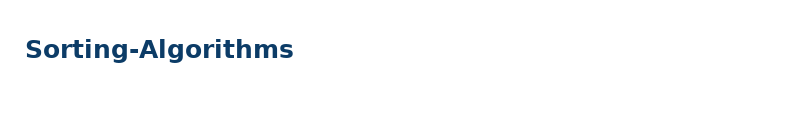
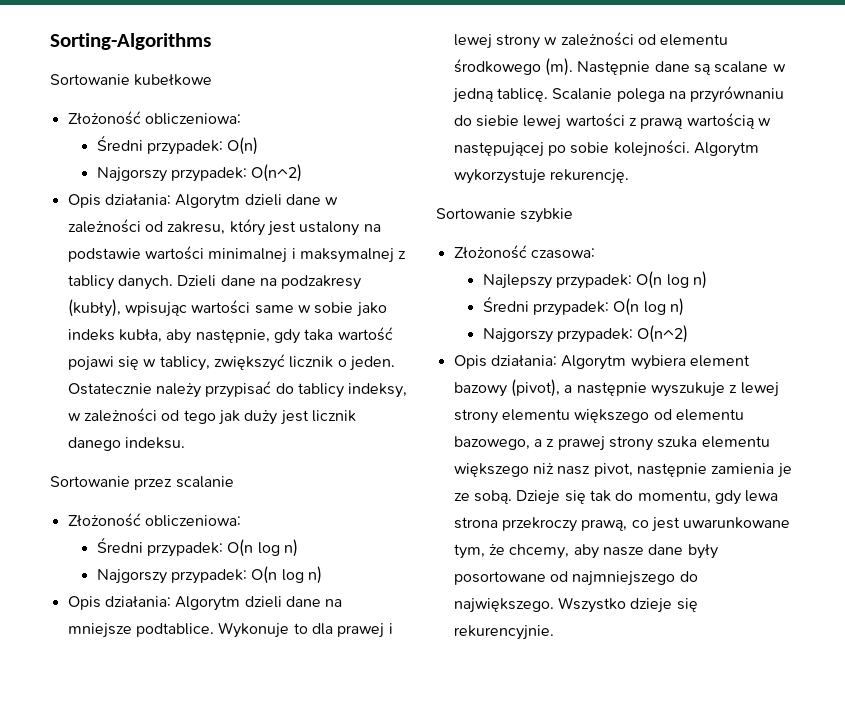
(294, 51) none -> [50,74,213,86] [67,111,241,125] [96,135,259,155] [96,164,303,182] [67,194,339,209] [67,219,381,236] [67,246,407,263] [67,275,362,290] [67,299,387,317] [67,327,393,344] [67,354,395,371] [67,381,408,398] [67,408,356,425] [67,437,185,451] [50,476,234,490] [67,513,241,527] [96,537,298,557] [96,566,322,584] [67,596,343,611] [67,622,393,638] [453,32,729,49] [453,58,786,76] [451,86,785,103] [453,113,771,130] [453,140,759,157] [453,169,629,184] [436,208,574,223] [453,245,595,259] [482,271,707,289] [482,296,684,316] [482,325,689,343] [453,355,750,370] [453,379,779,397] [453,409,744,424] [453,436,770,451] [453,463,792,478] [453,490,779,505] [453,517,791,532] [453,544,718,559] [453,571,698,586] [453,597,698,613] [453,625,554,640] // Sortowanie kubełkowe // Złożoność obliczeniowa: // Średni przypadek: O(n) // Najgorszy przypadek: O(n^2) // Opis działania: Algorytm dzieli dane w zależności od zakresu, który jest ustalony na podstawie wartości minimalnej i maksymalnej z tablicy danych. Dzieli dane na podzakresy (kubły), wpisując wartości same w sobie jako indeks kubła, aby następnie, gdy taka wartość pojawi się w tablicy, zwiększyć licznik o jeden. Ostatecznie należy przypisać do tablicy indeksy, w zależności od tego jak duży jest licznik danego indeksu. // Sortowanie przez scalanie // Złożoność obliczeniowa: // Średni przypadek: O(n log n) // Najgorszy przypadek: O(n log n) // Opis działania: Algorytm dzieli dane na mniejsze podtablice. Wykonuje to dla prawej i lewej strony w zależności od elementu środkowego (m). Następnie dane są scalane w jedną tablicę. Scalanie polega na przyrównaniu do siebie lewej wartości z prawą wartością w następującej po sobie kolejności. Algorytm wykorzystuje rekurencję. // Sortowanie szybkie // Złożoność czasowa: // Najlepszy przypadek: O(n log n) // Średni przypadek: O(n log n) // Najgorszy przypadek: O(n^2) // Opis działania: Algorytm wybiera element bazowy (pivot), a następnie wyszukuje z lewej strony elementu większego od elementu bazowego, a z prawej strony szuka elementu większego niż nasz pivot, następnie zamienia je ze sobą. Dzieje się tak do momentu, gdy lewa strona przekroczy prawą, co jest uwarunkowane tym, że chcemy, aby nasze dane były posortowane od najmniejszego do największego. Wszystko dzieje się rekurencyjnie.

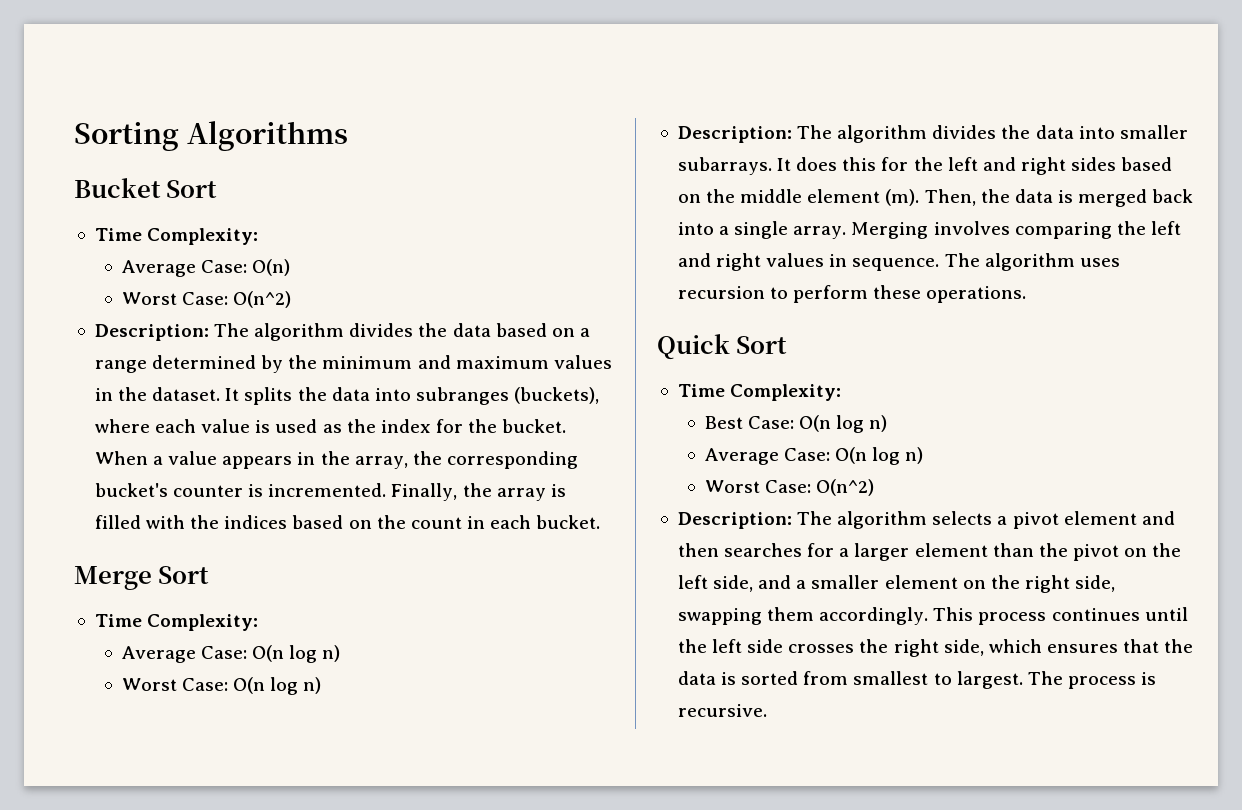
[50,33,211,50] [50,74,213,86] [67,111,241,125] [96,135,224,155] Sorting-Algorithms // Sortowanie kubełkowe // Złożoność obliczeniowa: // Średni przypadek: -> [74,121,348,151] [74,178,218,198] [94,228,259,245] [121,260,248,277] Sorting Algorithms // Bucket Sort // Time Complexity: // Average Case:
[96,164,303,182] [67,194,339,209] [67,219,381,236] [67,246,407,263] [67,275,362,290] [67,299,387,317] [67,327,393,344] [67,354,395,371] [67,381,408,398] [67,408,356,425] [67,437,185,451] [50,476,234,490] [67,513,241,527] [96,537,298,557] [96,566,322,584] [67,596,343,611] [67,622,393,638] [453,32,729,49] [453,58,786,76] [451,86,785,103] [453,113,771,130] [453,140,759,157] [453,169,629,184] [436,208,574,223] [453,245,595,259] [482,271,707,289] [482,296,684,316] [482,325,689,343] [453,355,750,370] [453,379,779,397] [453,409,744,424] [453,436,770,451] [453,463,792,478] [453,490,779,505] [453,517,791,532] [453,544,718,559] [453,571,698,586] [453,597,698,613] [453,625,554,640] Najgorszy przypadek: O(n^2) // Opis działania: Algorytm dzieli dane w zależności od zakresu, który jest ustalony na podstawie wartości minimalnej i maksymalnej z tablicy danych. Dzieli dane na podzakresy (kubły), wpisując wartości same w sobie jako indeks kubła, aby następnie, gdy taka wartość pojawi się w tablicy, zwiększyć licznik o jeden. Ostatecznie należy przypisać do tablicy indeksy, w zależności od tego jak duży jest licznik danego indeksu. // Sortowanie przez scalanie // Złożoność obliczeniowa: // Średni przypadek: O(n log n) // Najgorszy przypadek: O(n log n) // Opis działania: Algorytm dzieli dane na mniejsze podtablice. Wykonuje to dla prawej i lewej strony w zależności od elementu środkowego (m). Następnie dane są scalane w jedną tablicę. Scalanie polega na przyrównaniu do siebie lewej wartości z prawą wartością w następującej po sobie kolejności. Algorytm wykorzystuje rekurencję. // Sortowanie szybkie // Złożoność czasowa: // Najlepszy przypadek: O(n log n) // Średni przypadek: O(n log n) // Najgorszy przypadek: O(n^2) // Opis działania: Algorytm wybiera element bazowy (pivot), a następnie wyszukuje z lewej strony elementu większego od elementu bazowego, a z prawej strony szuka elementu większego niż nasz pivot, następnie zamienia je ze sobą. Dzieje się tak do momentu, gdy lewa strona przekroczy prawą, co jest uwarunkowane tym, że chcemy, aby nasze dane były posortowane od najmniejszego do największego. Wszystko dzieje się rekurencyjnie. -> [121,291,292,308] [94,323,590,341] [94,355,612,373] [94,387,600,405] [94,419,567,433] [94,451,578,469] [94,483,566,501] [94,515,601,529] [74,566,210,590] [94,614,259,631] [121,645,341,663] [121,677,322,695] [677,125,1188,143] [677,157,1173,175] [677,189,1194,207] [677,221,1181,239] [677,253,1120,271] [677,285,1027,303] [657,334,788,360] [677,384,842,401] [704,415,888,433] [704,447,924,465] [704,479,875,496] [677,511,1175,529] [677,543,1182,561] [677,575,1116,593] [677,607,1188,625] [677,639,1194,657] [677,671,1157,689] [677,704,767,717] Worst Case: O(n^2) // Description: The algorithm divides the data based on a range determined by the minimum and maximum values in the dataset. It splits the data into subranges (buckets), where each value is used as the index for the bucket. When a value appears in the array, the corresponding bucket's counter is incremented. Finally, the array is filled with the indices based on the count in each bucket. // Merge Sort // Time Complexity: // Average Case: O(n log n) // Worst Case: O(n log n) // Description: The algorithm divides the data into smaller subarrays. It does this for the left and right sides based on the middle element (m). Then, the data is merged back into a single array. Merging involves comparing the left and right values in sequence. The algorithm uses recursion to perform these operations. // Quick Sort // Time Complexity: // Best Case: O(n log n) // Average Case: O(n log n) // Worst Case: O(n^2) // Description: The algorithm selects a pivot element and then searches for a larger element than the pivot on the left side, and a smaller element on the right side, swapping them accordingly. This process continues until the left side crosses the right side, which ensures that the data is sorted from smallest to largest. The process is recursive.

